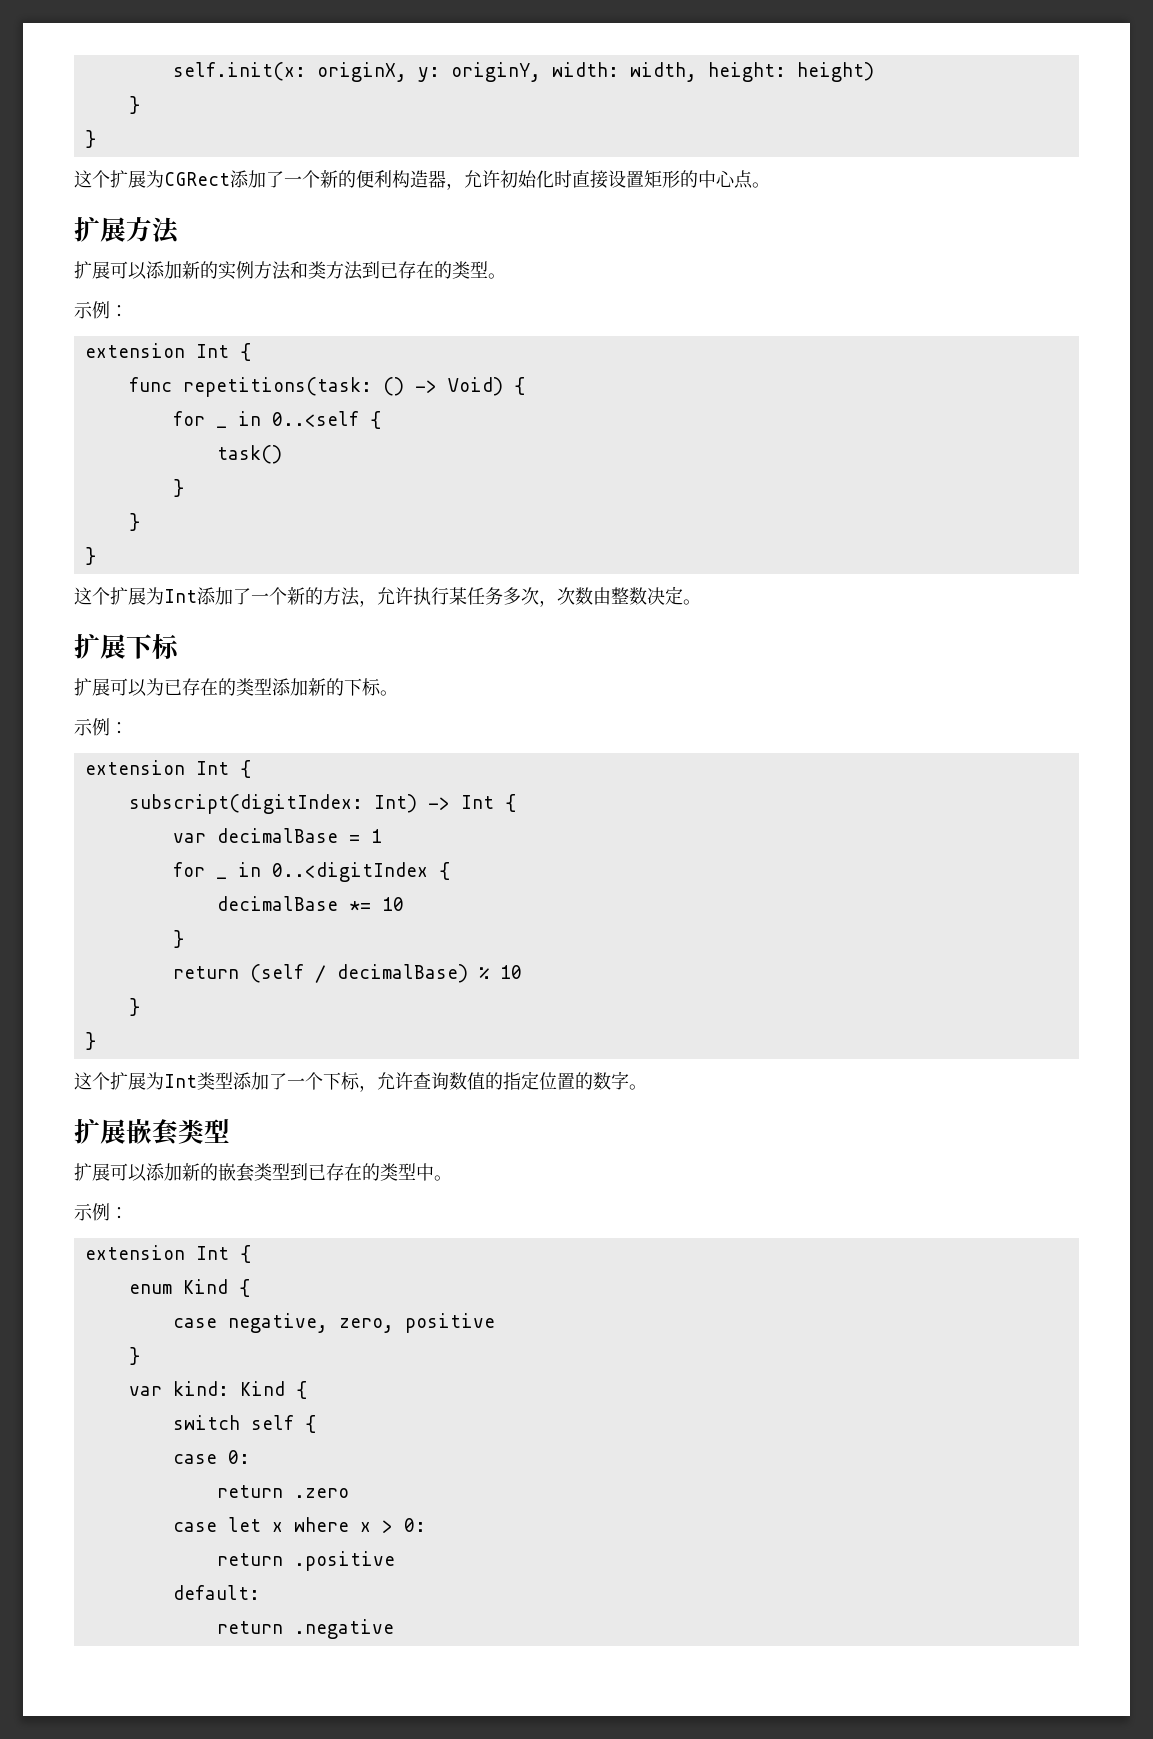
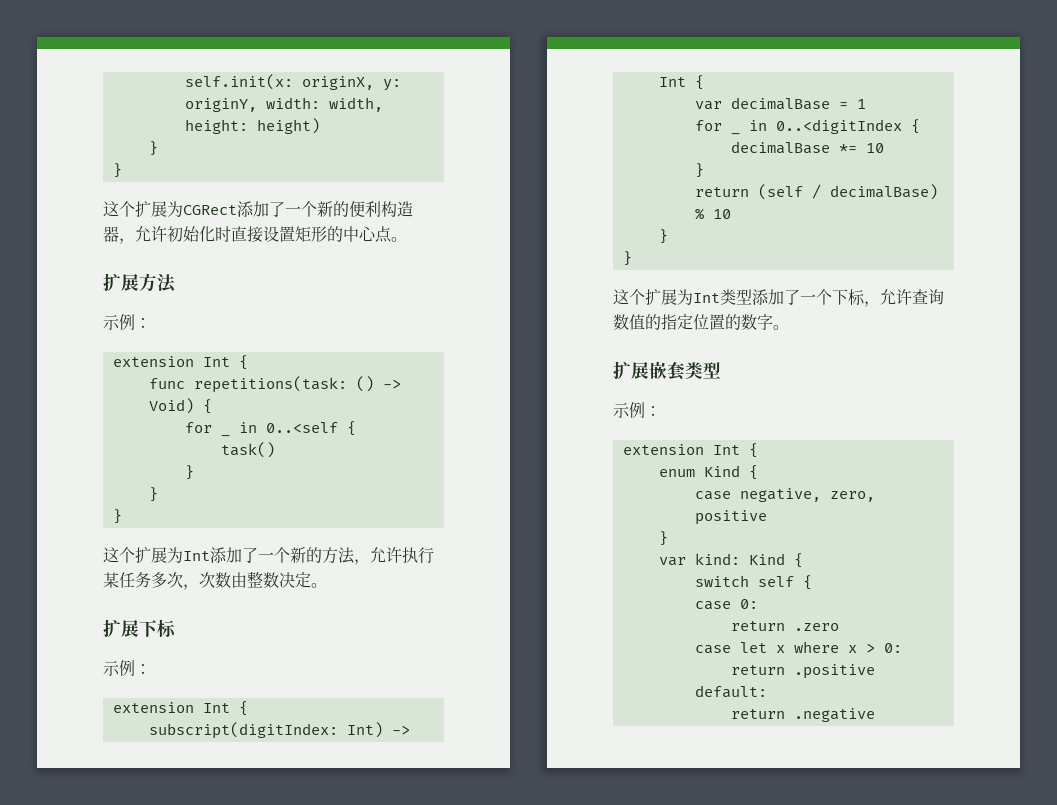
[74,261,506,280] // 扩展可以添加新的实例方法和类方法到已存在的类型。 -> (176, 283) none
[74,678,398,697] // 扩展可以为已存在的类型添加新的下标。 -> (176, 628) none
[74,1163,452,1182] // 扩展可以添加新的嵌套类型到已存在的类型中。 -> (721, 370) none

